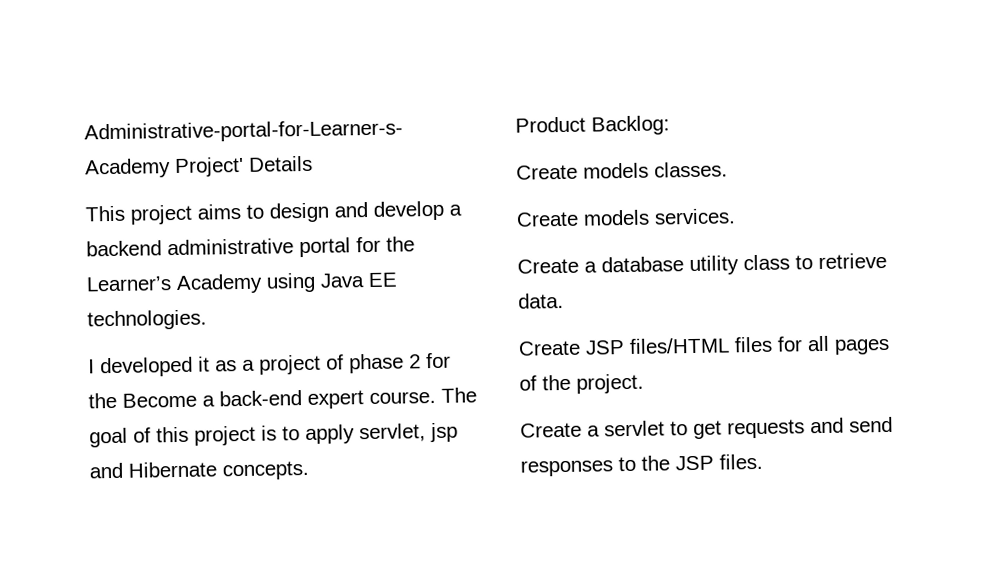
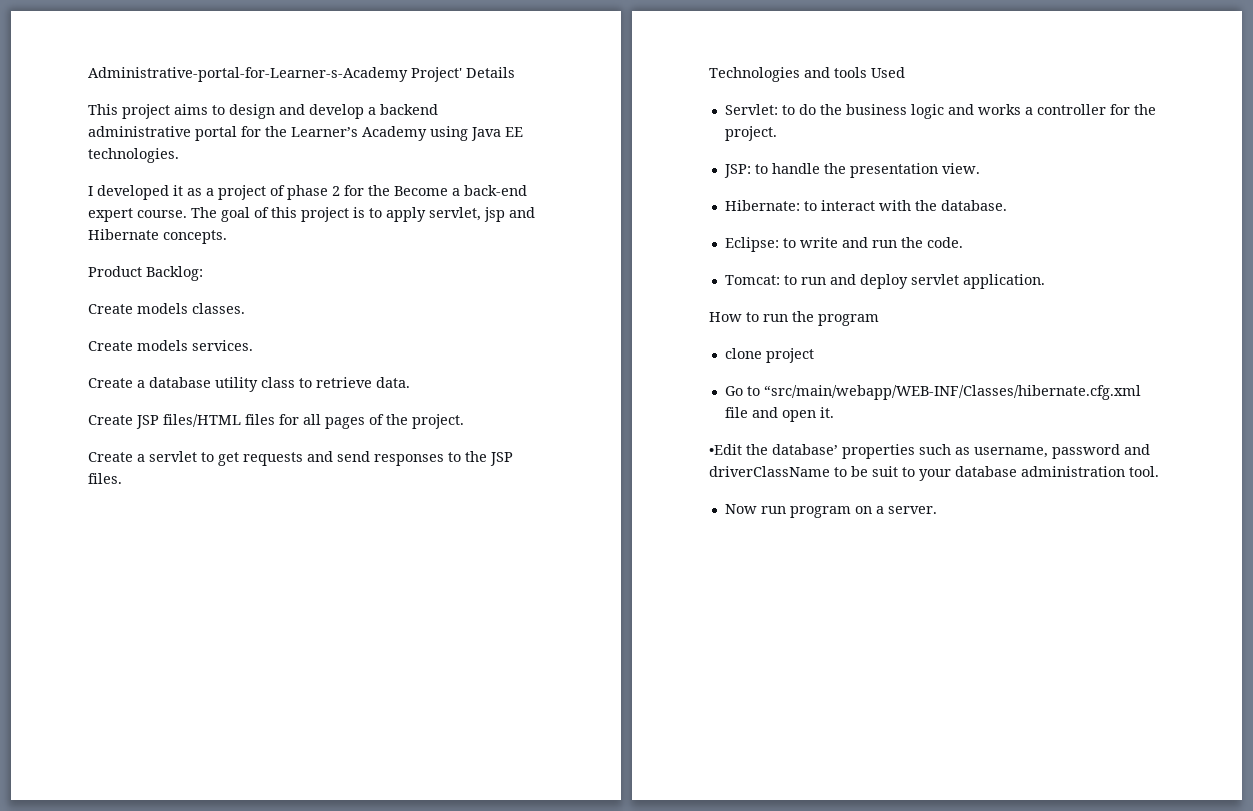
(763, 461) none -> [709,67,905,82] [724,104,1156,119] [724,126,777,141] [723,163,980,178] [724,200,1007,211] [724,237,963,252] [724,274,1045,289] [709,311,879,326] [724,348,814,363] [724,385,1141,400] [724,407,834,422] [709,444,1150,459] [709,466,1159,481] [724,504,937,518] // Technologies and tools Used // Servlet: to do the business logic and works a controller for the project. // JSP: to handle the presentation view. // Hibernate: to interact with the database. // Eclipse: to write and run the code. // Tomcat: to run and deploy servlet application. // How to run the program // clone project // Go to “src/main/webapp/WEB-INF/Classes/hibernate.cfg.xml file and open it. // •Edit the database’ properties such as username, password and driverClassName to be suit to your database administration tool. // Now run program on a server.

